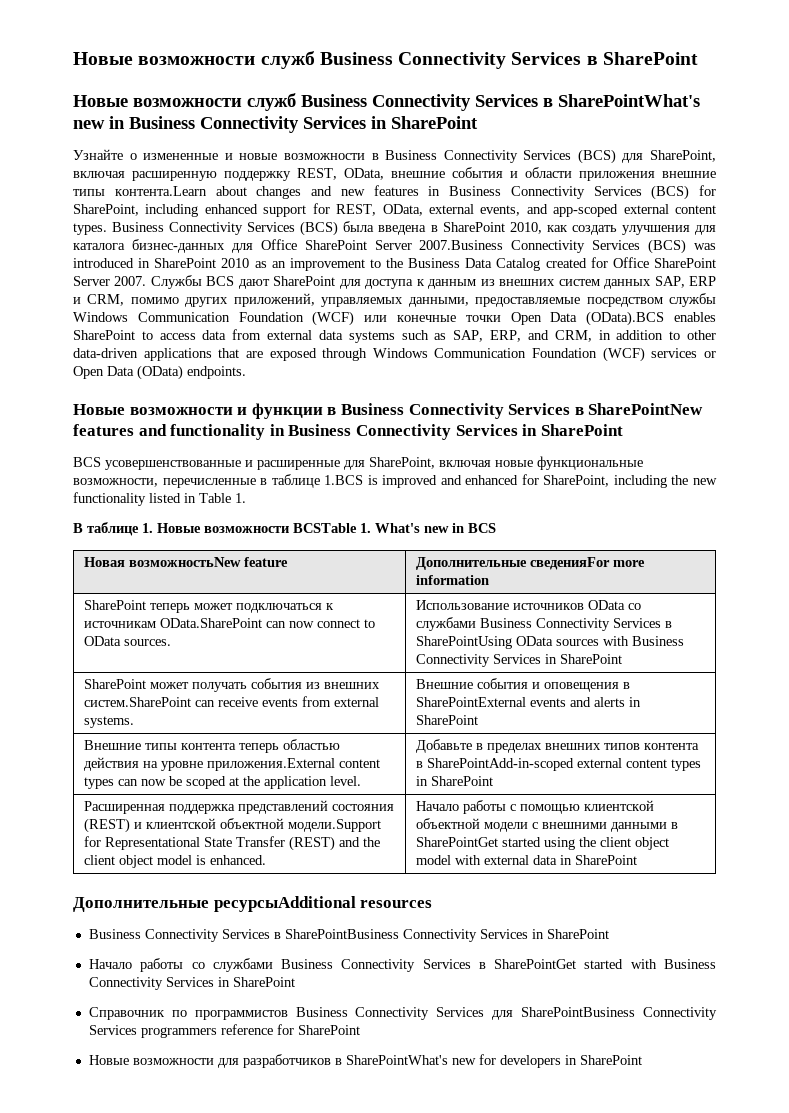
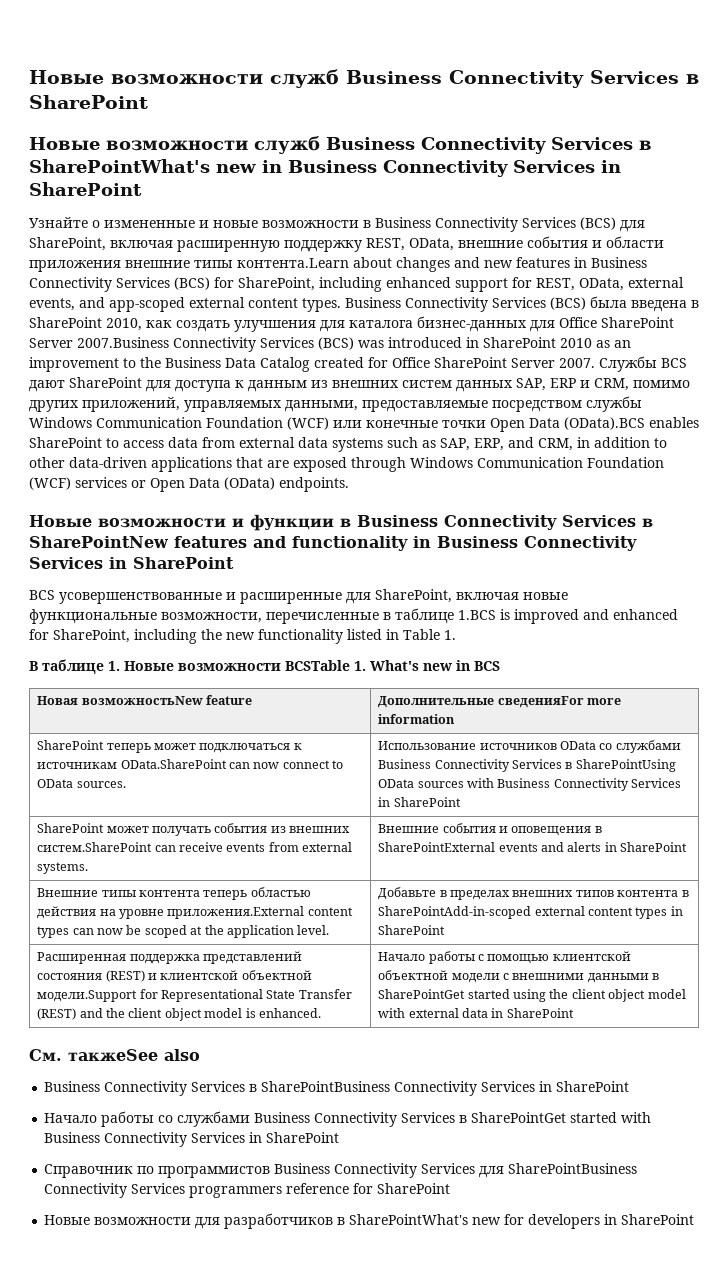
[73,896,433,912] Дополнительные ресурсыAdditional resources -> [29,1049,200,1061] См. такжеSee also

